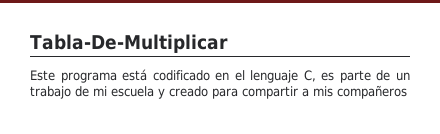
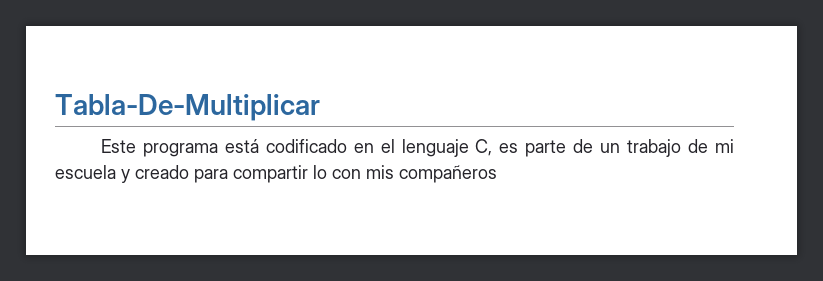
[302,88,309,97] a -> [313,165,361,179] lo con

